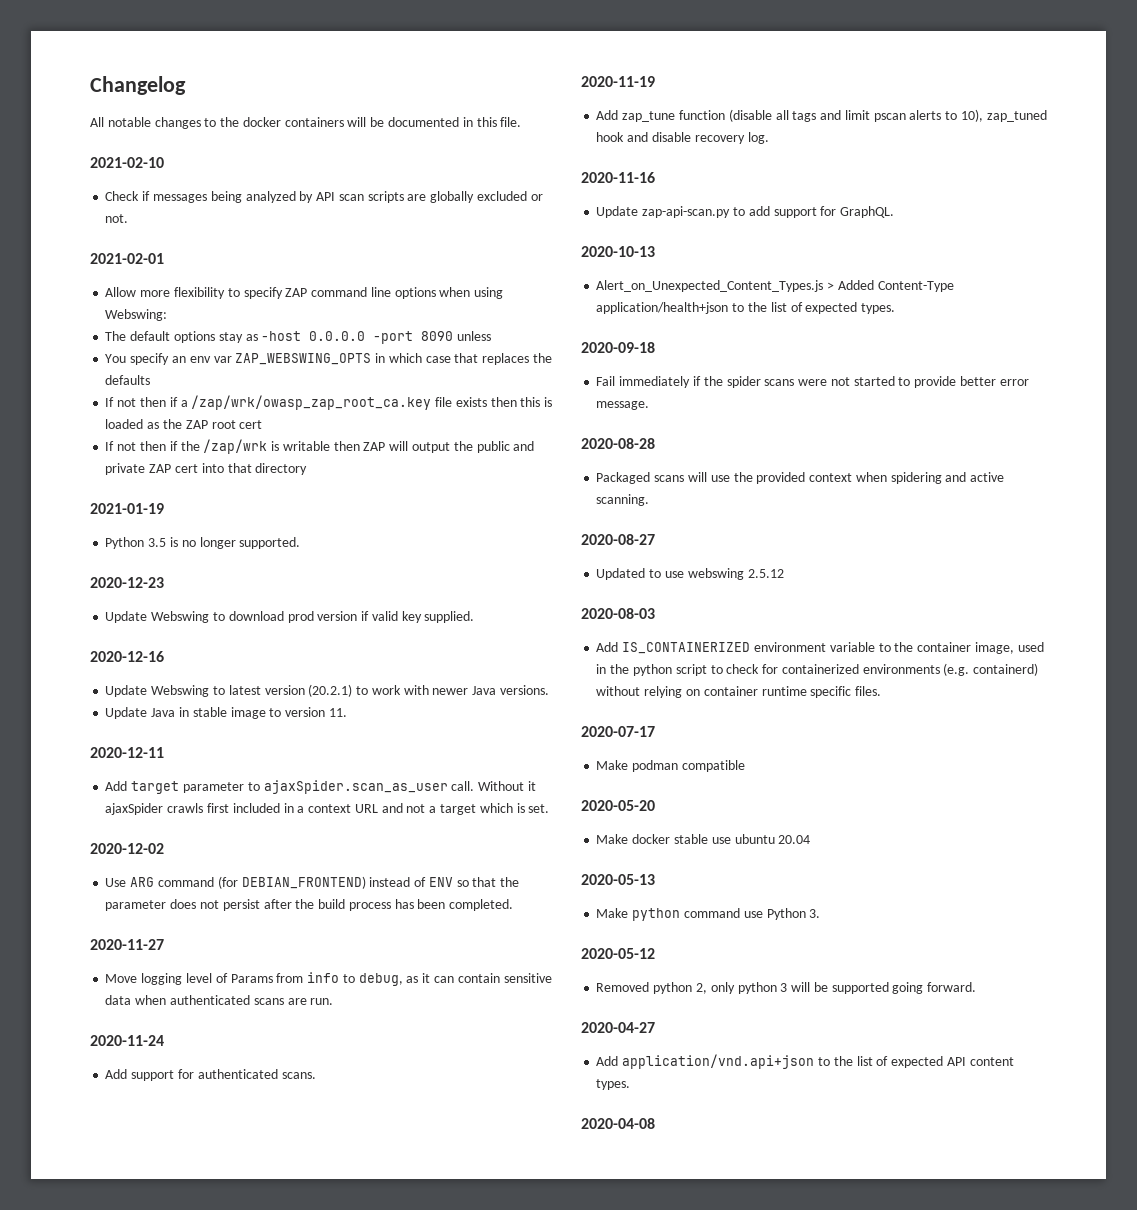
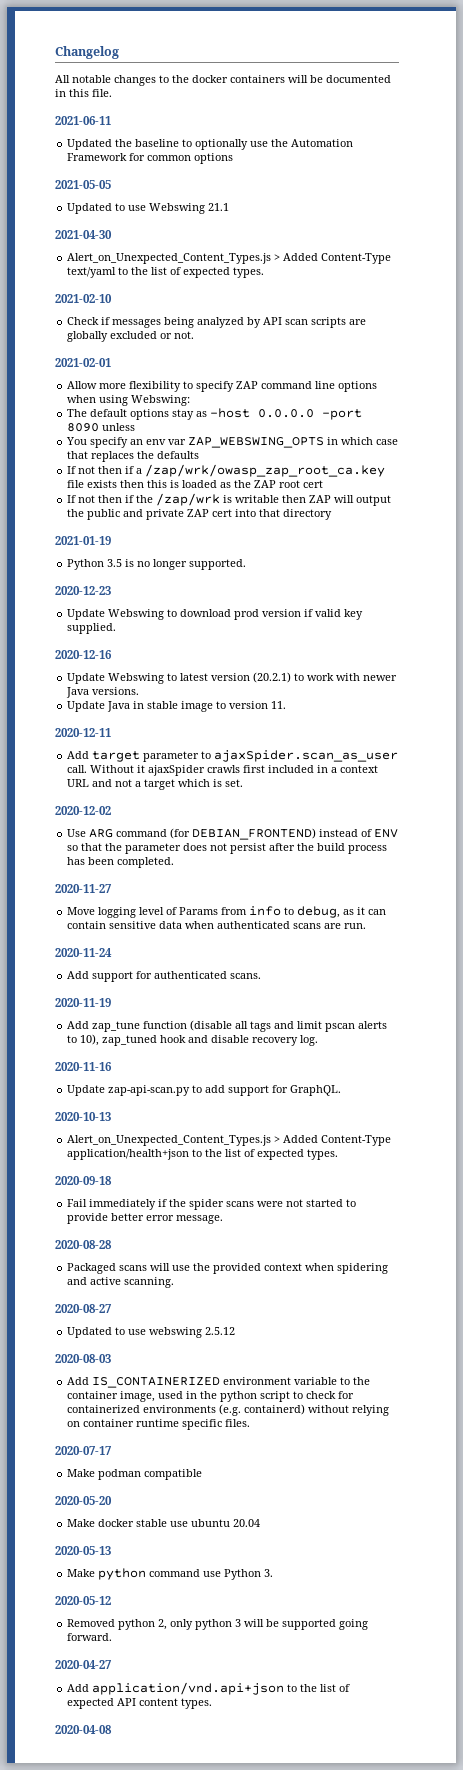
(522, 122) none -> [55,116,111,125] [67,139,354,150] [67,153,234,164] [55,180,111,189] [67,203,230,214] [55,230,112,239] [67,253,392,264] [67,267,265,278] // 2021-06-11 // Updated the baseline to optionally use the Automation Framework for common options // 2021-05-05 // Updated to use Webswing 21.1 // 2021-04-30 // Alert_on_Unexpected_Content_Types.js > Added Content-Type text/yaml to the list of expected types.

